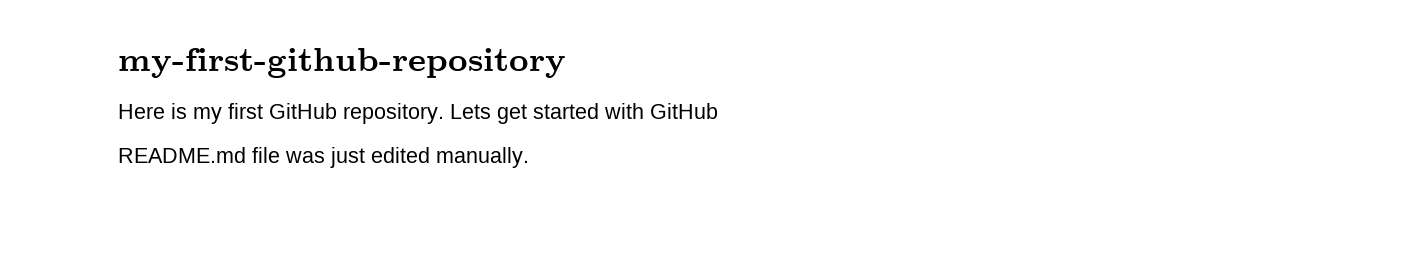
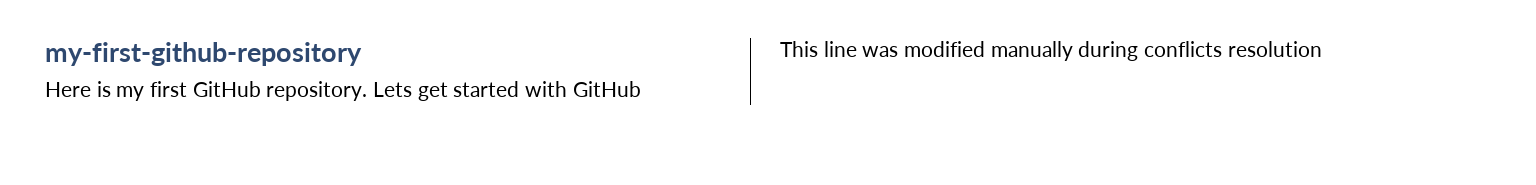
[118,147,529,168] README.md file was just edited manually. -> [780,41,1322,61] This line was modified manually during conflicts resolution

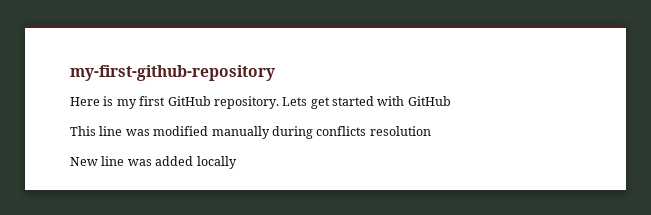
(1322, 49) none -> [70,156,237,169] // New line was added locally

